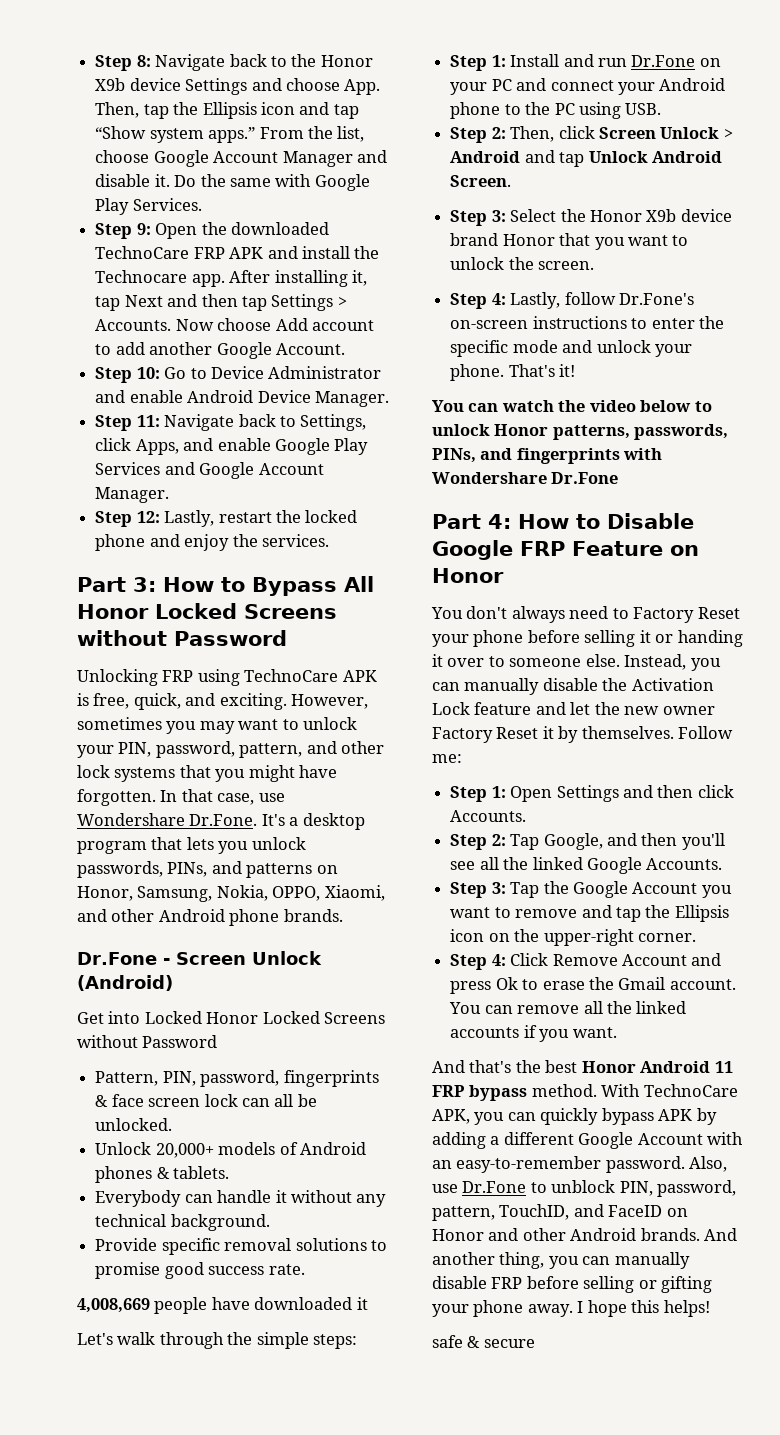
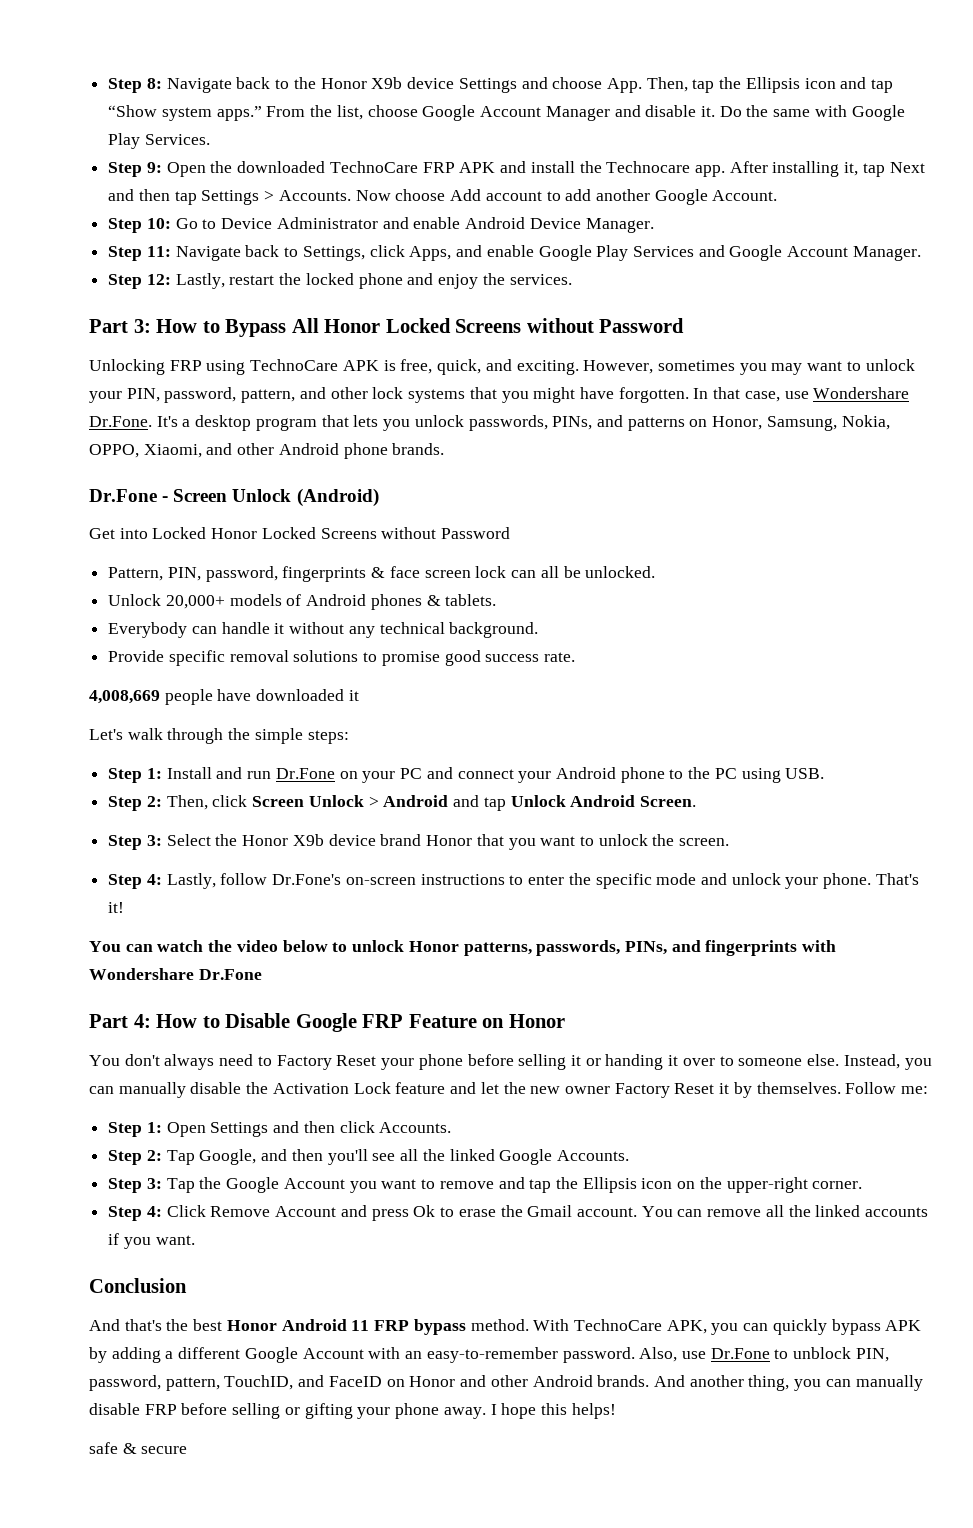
(617, 1032) none -> [89,1278,187,1293] // Conclusion

